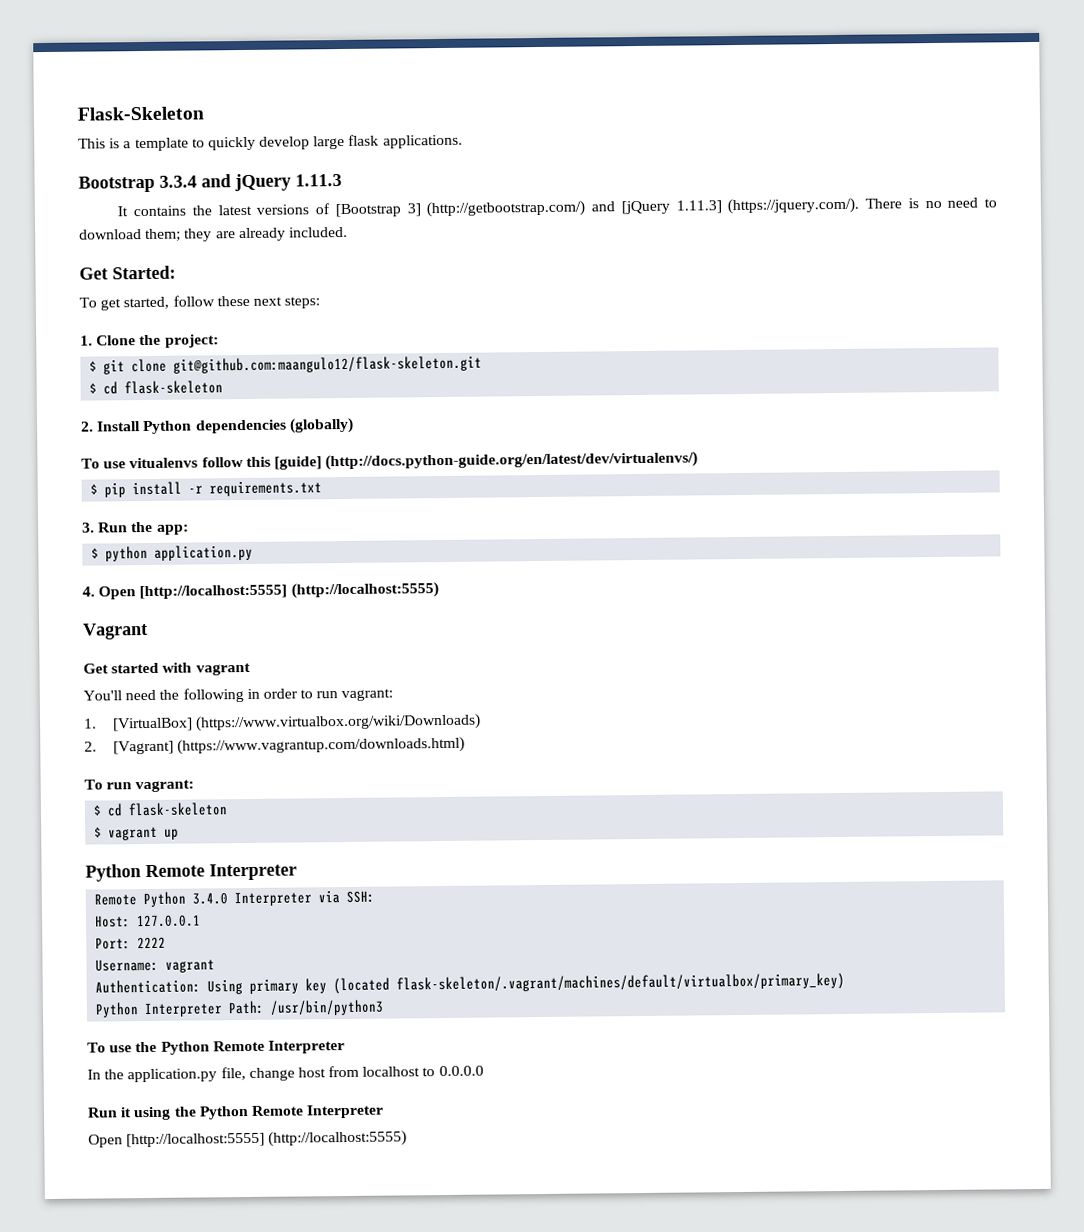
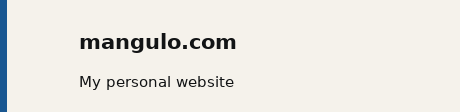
[77,106,204,121] [78,134,463,152] [78,173,342,193] [117,197,997,218] [79,226,348,242] [79,265,176,280] [79,295,321,311] [80,334,219,348] [89,355,483,375] [89,380,224,395] [81,417,354,435] [81,451,699,471] [90,480,323,498] [82,521,189,535] [91,544,254,562] [82,582,439,600] [83,622,148,640] [83,662,251,676] [83,688,394,703] [84,713,481,732] [84,736,465,755] [84,779,195,793] [93,802,229,817] [94,826,180,841] [85,863,297,882] [94,890,376,908] [95,914,202,928] [95,936,167,950] [95,958,216,973] [95,972,846,995] [95,999,385,1018] [87,1040,345,1055] [87,1065,484,1083] [87,1104,385,1121] [88,1130,408,1148] Flask-Skeleton // This is a template to quickly develop large flask applications. // Bootstrap 3.3.4 and jQuery 1.11.3 // It contains the latest versions of [Bootstrap 3] (http://getbootstrap.com/) and [jQuery 1.11.3] (https://jquery.com/). There is no need to download them; they are already included. // Get Started: // To get started, follow these next steps: // 1. Clone the project: // $ git clone git@github.com:maangulo12/flask-skeleton.git // $ cd flask-skeleton // 2. Install Python dependencies (globally) // To use vitualenvs follow this [guide] (http://docs.python-guide.org/en/latest/dev/virtualenvs/) // $ pip install -r requirements.txt // 3. Run the app: // $ python application.py // 4. Open [http://localhost:5555] (http://localhost:5555) // Vagrant // Get started with vagrant // You'll need the following in order to run vagrant: // 1. [VirtualBox] (https://www.virtualbox.org/wiki/Downloads) // 2. [Vagrant] (https://www.vagrantup.com/downloads.html) // To run vagrant: // $ cd flask-skeleton // $ vagrant up // Python Remote Interpreter // Remote Python 3.4.0 Interpreter via SSH: // Host: 127.0.0.1 // Port: 2222 // Username: vagrant // Authentication: Using primary key (located flask-skeleton/.vagrant/machines/default/virtualbox/primary_key) // Python Interpreter Path: /usr/bin/python3 // To use the Python Remote Interpreter // In the application.py file, change host from localhost to 0.0.0.0 // Run it using the Python Remote Interpreter // Open [http://localhost:5555] (http://localhost:5555) -> [79,33,237,53] [79,76,234,90] mangulo.com // My personal website

